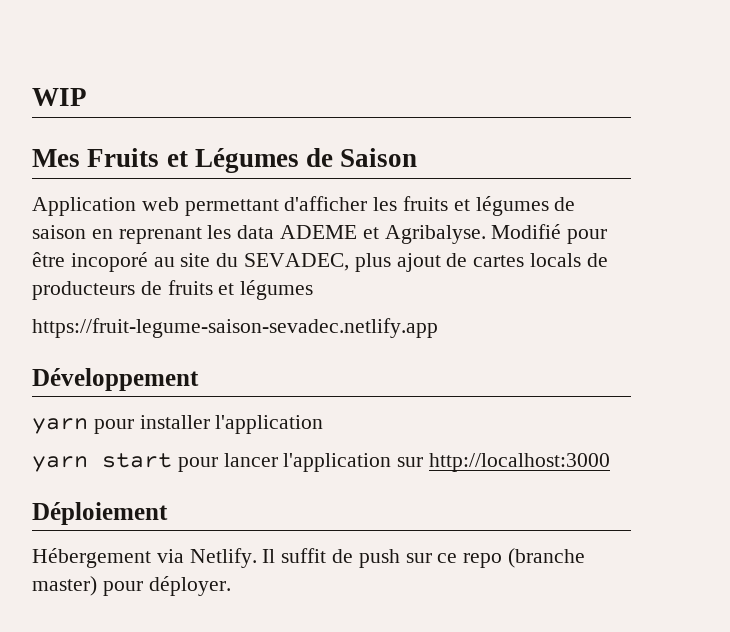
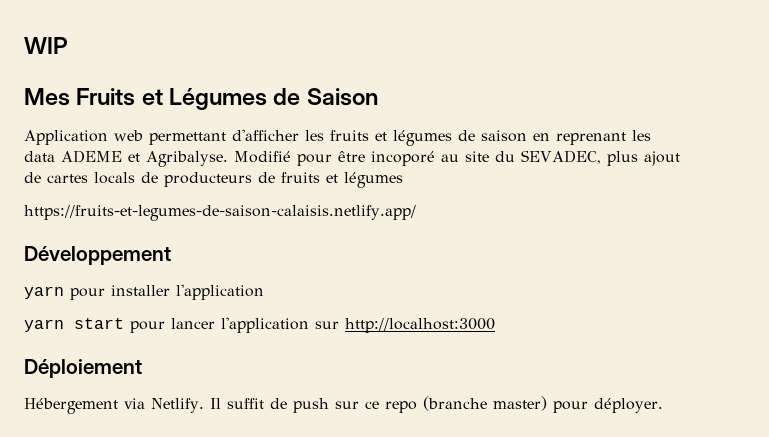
[32,318,438,338] https://fruit-legume-saison-sevadec.netlify.app -> [24,205,416,221] https://fruits-et-legumes-de-saison-calaisis.netlify.app/

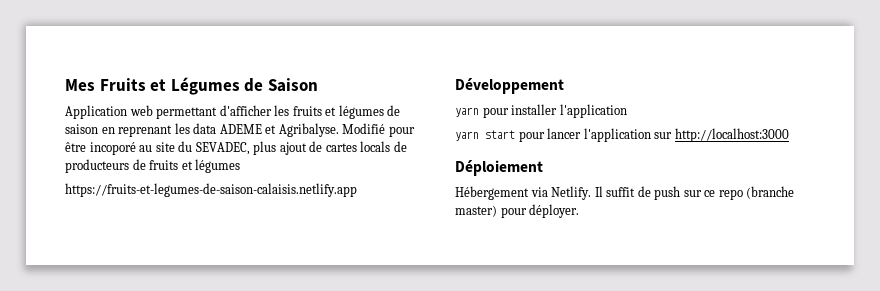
[24,37,68,54] WIP // -> (65, 85) none
[24,205,416,221] https://fruits-et-legumes-de-saison-calaisis.netlify.app/ -> [65,183,357,197] https://fruits-et-legumes-de-saison-calaisis.netlify.app

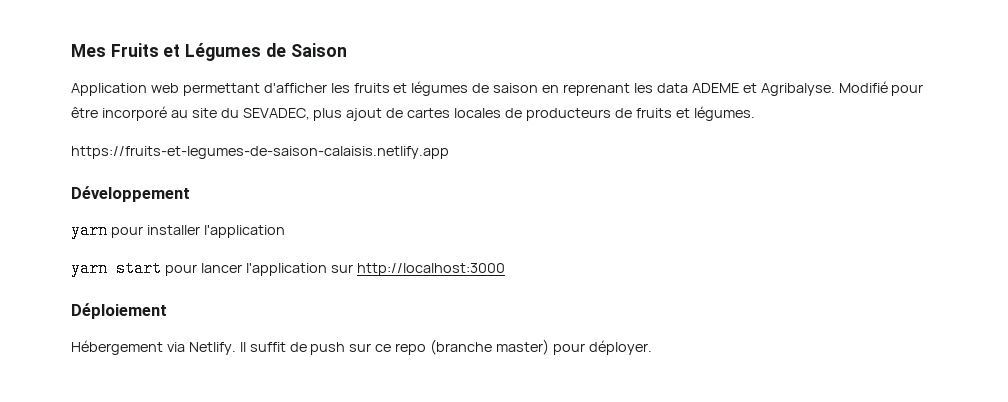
[89,142,136,155] incoporé -> [101,106,167,121] incorporé
[360,141,391,152] locals -> [454,108,502,118] locales
[195,159,241,173] légumes -> [693,106,755,121] légumes.

